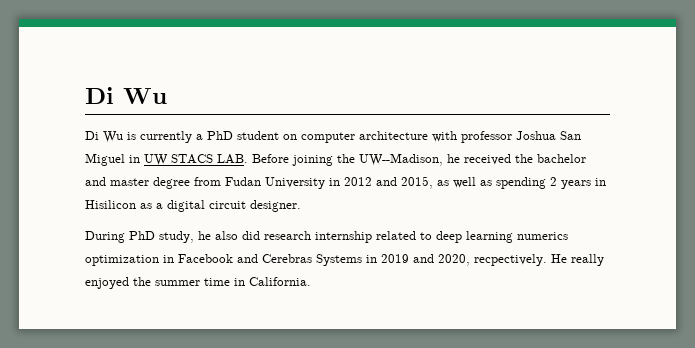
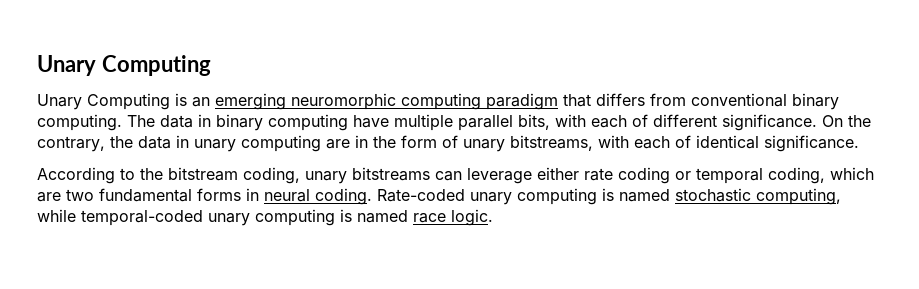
[85,87,167,104] [85,131,581,143] [85,153,586,166] [85,176,606,189] [85,200,301,212] [85,231,568,243] [85,254,604,266] [85,277,311,289] Di Wu // Di Wu is currently a PhD student on computer architecture with professor Joshua San Miguel in UW STACS LAB. Before joining the UW--Madison, he received the bachelor and master degree from Fudan University in 2012 and 2015, as well as spending 2 years in Hisilicon as a digital circuit designer. // During PhD study, he also did research internship related to deep learning numerics optimization in Facebook and Cerebras Systems in 2019 and 2020, recpectively. He really enjoyed the summer time in California. -> [37,55,211,76] [37,93,839,110] [37,114,871,131] [37,135,859,152] [37,167,874,184] [37,188,841,205] [37,209,493,226] Unary Computing // Unary Computing is an emerging neuromorphic computing paradigm that differs from conventional binary computing. The data in binary computing have multiple parallel bits, with each of different significance. On the contrary, the data in unary computing are in the form of unary bitstreams, with each of identical significance. // According to the bitstream coding, unary bitstreams can leverage either rate coding or temporal coding, which are two fundamental forms in neural coding. Rate-coded unary computing is named stochastic computing, while temporal-coded unary computing is named race logic.

